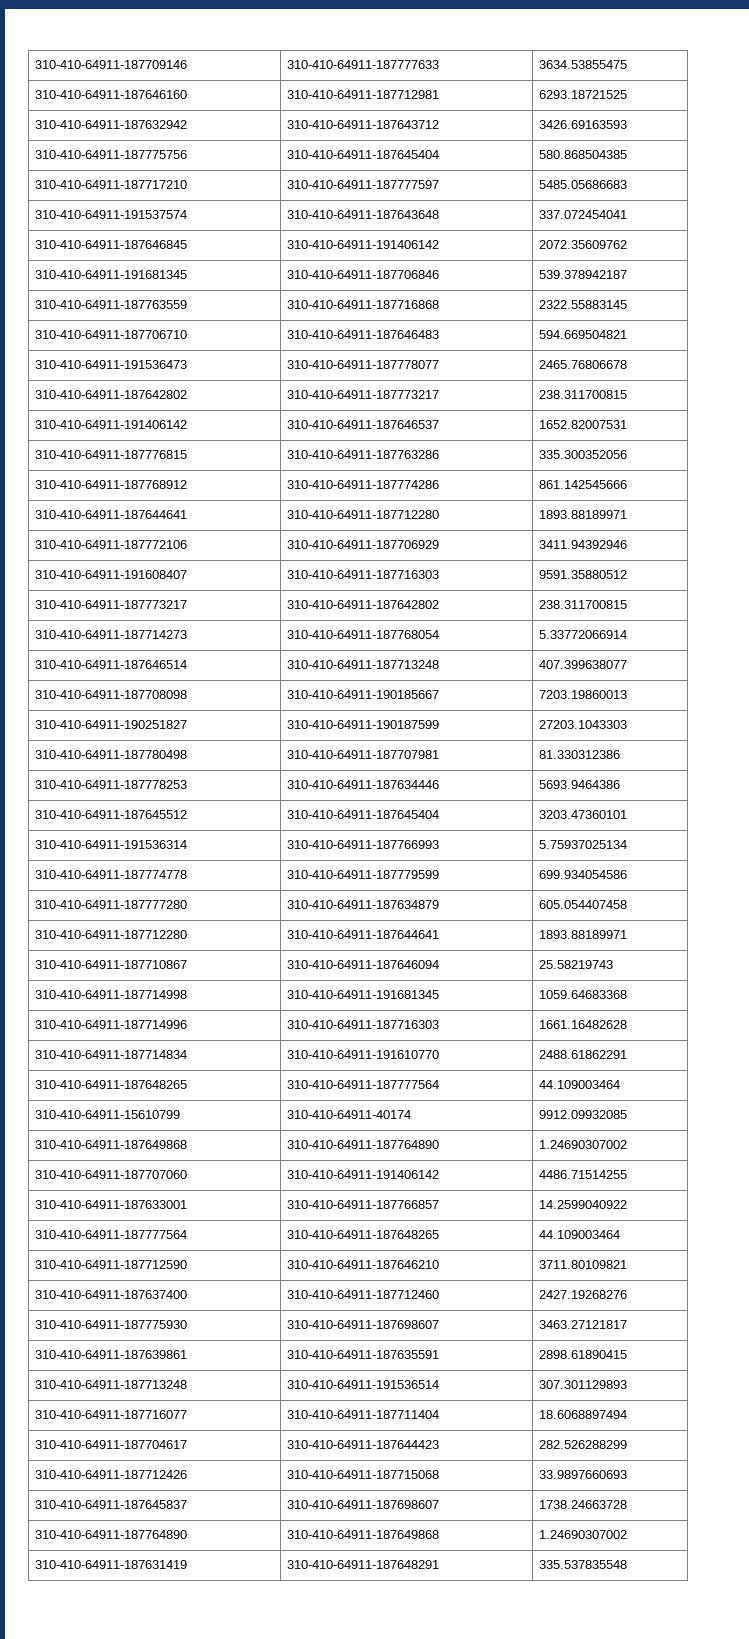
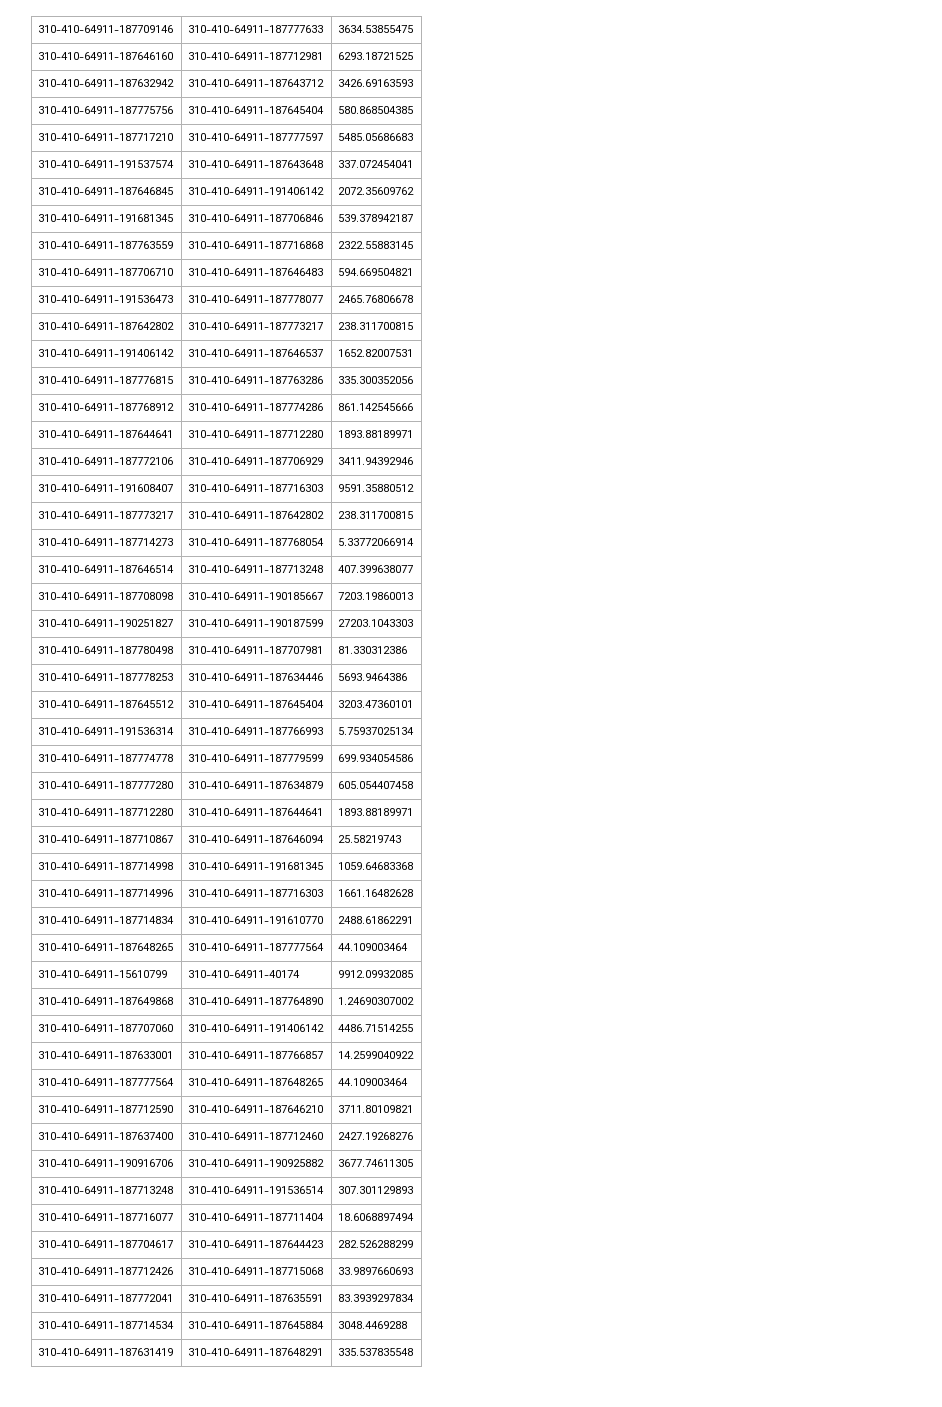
[34,1320,187,1329] [286,1320,439,1329] [538,1320,627,1329] [34,1350,187,1359] [286,1350,439,1359] [538,1350,627,1359] 310-410-64911-187775930 | 310-410-64911-187698607 | 3463.27121817 // 310-410-64911-187639861 | 310-410-64911-187635591 | 2898.61890415 -> [38,1159,174,1167] [188,1159,325,1167] [338,1159,414,1167] 310-410-64911-190916706 | 310-410-64911-190925882 | 3677.74611305
[34,1500,187,1509] [286,1500,439,1509] [538,1500,627,1509] [34,1530,187,1539] [286,1530,439,1539] [538,1530,627,1539] 310-410-64911-187645837 | 310-410-64911-187698607 | 1738.24663728 // 310-410-64911-187764890 | 310-410-64911-187649868 | 1.24690307002 -> [38,1294,174,1302] [188,1294,324,1302] [338,1294,415,1302] [38,1321,175,1329] [188,1321,325,1329] [338,1321,408,1329] 310-410-64911-187772041 | 310-410-64911-187635591 | 83.3939297834 // 310-410-64911-187714534 | 310-410-64911-187645884 | 3048.4469288

